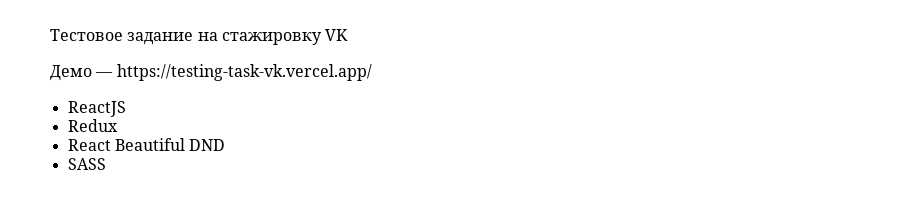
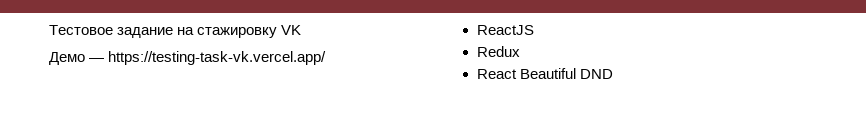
[67,158,106,170] // SASS -> (613, 74) none

